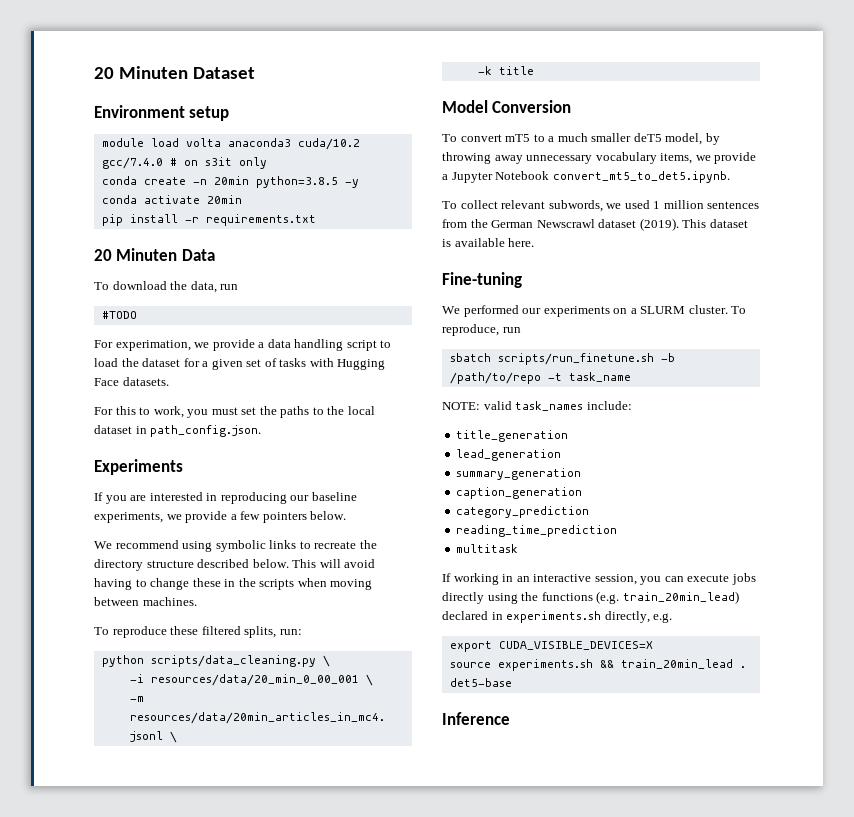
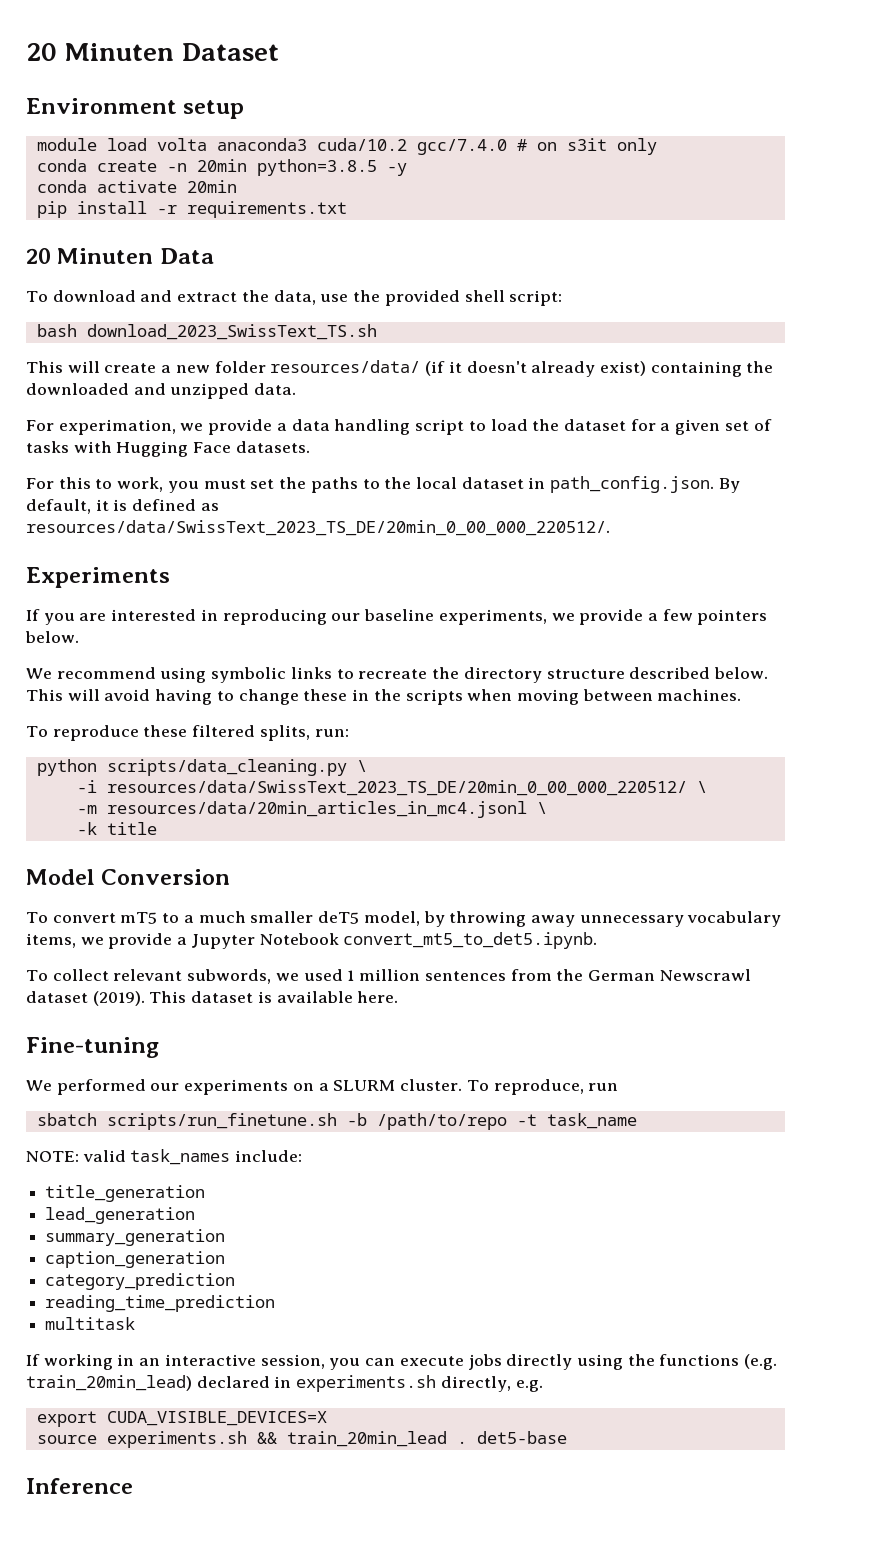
[170,281,239,293] [101,311,137,319] the data, run // #TODO -> [140,290,563,306] [36,324,377,340] [26,360,774,377] [26,383,297,399] and extract the data, use the provided shell script: // bash download_2023_SwissText_TS.sh // This will create a new folder resources/data/ (if it doesn't already exist) containing the downloaded and unzipped data.
(262, 431) none -> [718,478,740,493] [26,499,219,514] [26,520,610,536] By default, it is defined as resources/data/SwissText_2023_TS_DE/20min_0_00_000_220512/.
[150,674,359,686] resources/data/20_min_0_00_001 -> [106,780,687,796] resources/data/SwissText_2023_TS_DE/20min_0_00_000_220512/

